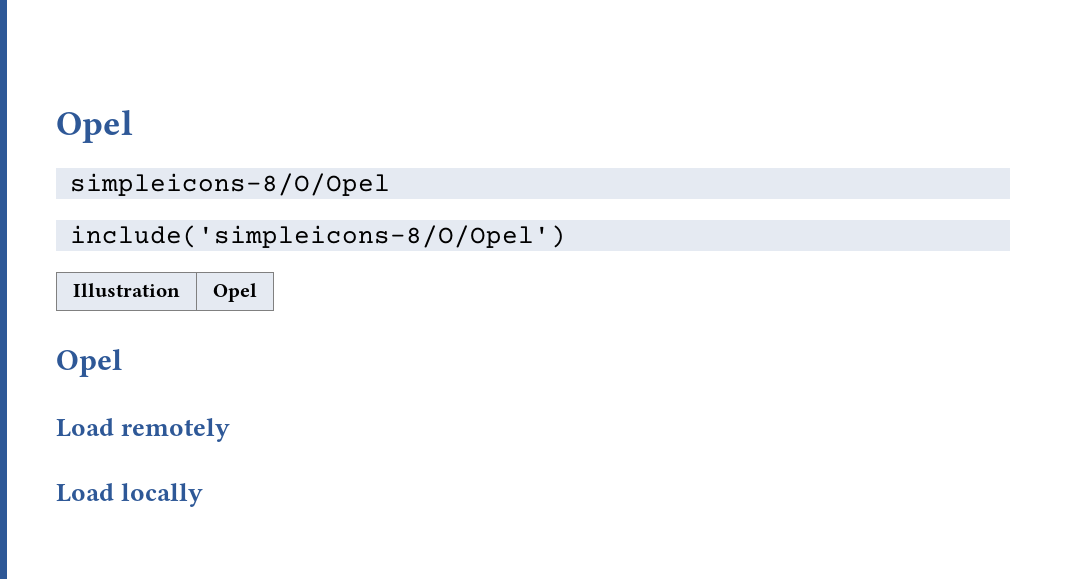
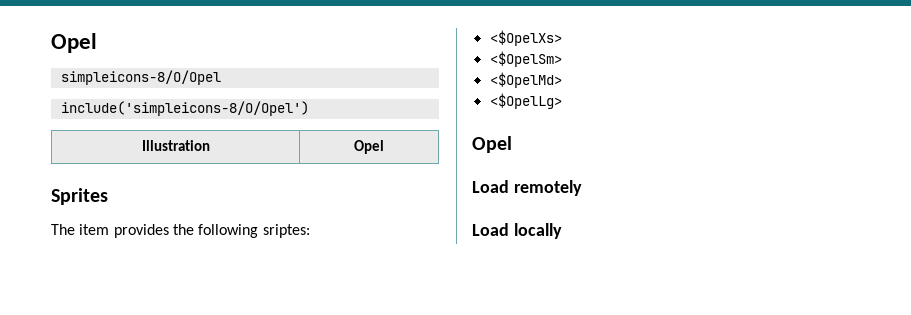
(257, 292) none -> [51,188,108,205] [51,224,310,238] [489,30,562,46] [489,51,562,67] [489,72,562,88] [489,93,562,109] // Sprites // The item provides the following sriptes: // <$OpelXs> // <$OpelSm> // <$OpelMd> // <$OpelLg>

